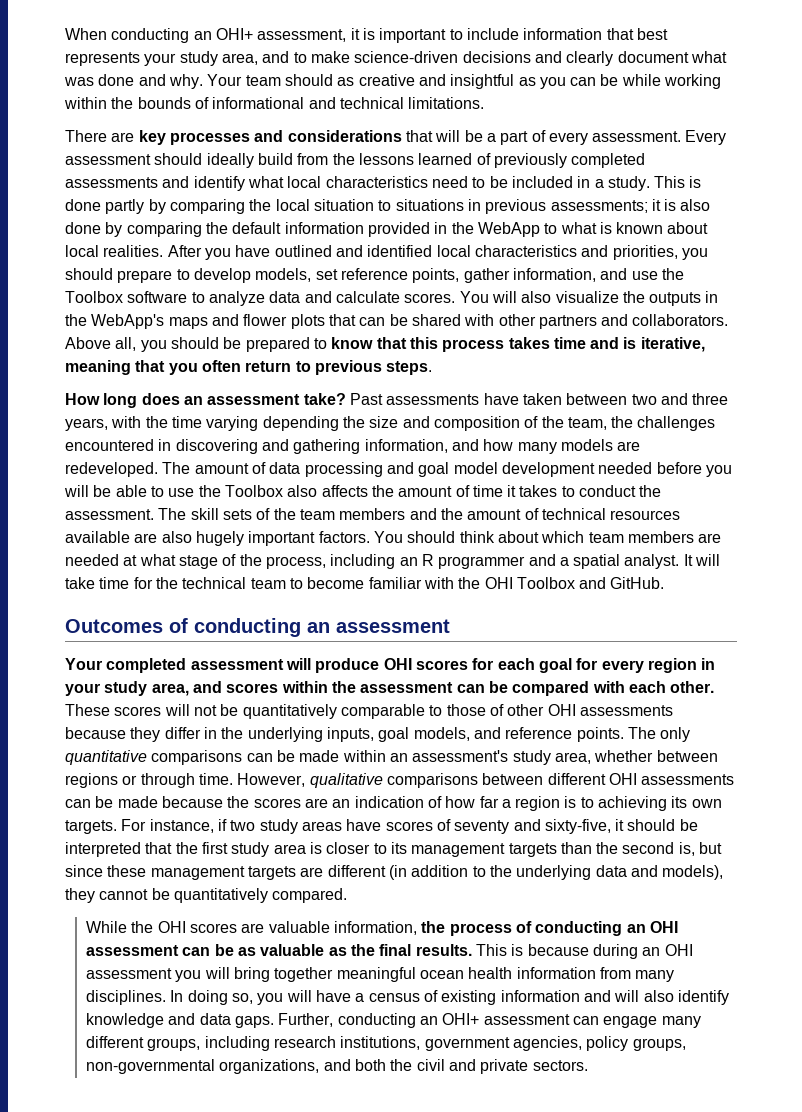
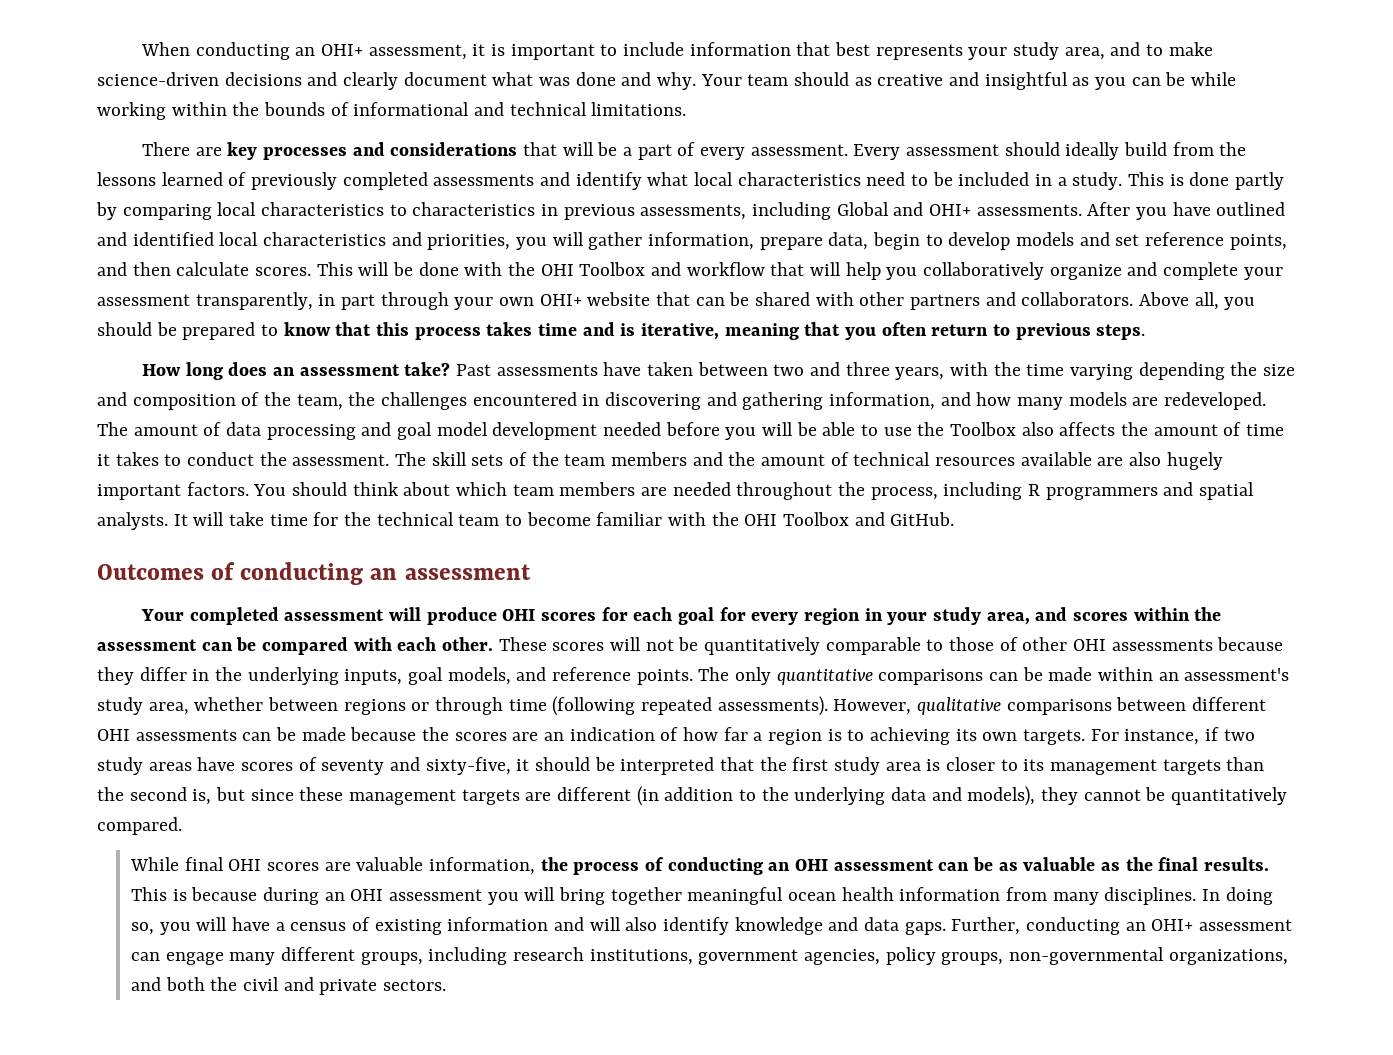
[249,199,711,214] [65,222,709,237] [65,245,164,257] the local situation to situations in previous assessments; it is also done by comparing the default information provided in the WebApp to what is known about local realities. -> [217,202,1082,220] local characteristics to characteristics in previous assessments, including Global and OHI+ assessments.
[65,268,684,283] [65,291,719,306] [65,314,325,329] should prepare to develop models, set reference points, gather information, and use the Toolbox software to analyze data and calculate scores. You will also visualize the outputs in the WebApp's maps and flower plots -> [552,232,1287,250] [97,262,1283,280] [97,292,651,310] will gather information, prepare data, begin to develop models and set reference points, and then calculate scores. This will be done with the OHI Toolbox and workflow that will help you collaboratively organize and complete your assessment transparently, in part through your own OHI+ website
[123,554,680,569] at what stage of the process, including an R programmer and a spatial analyst. -> [736,482,1255,500] [97,512,168,530] throughout the process, including R programmers and spatial analysts.
[198,773,233,785] time. -> [508,696,828,716] time (following repeated assessments).
[131,921,154,933] the -> [184,857,224,871] final

